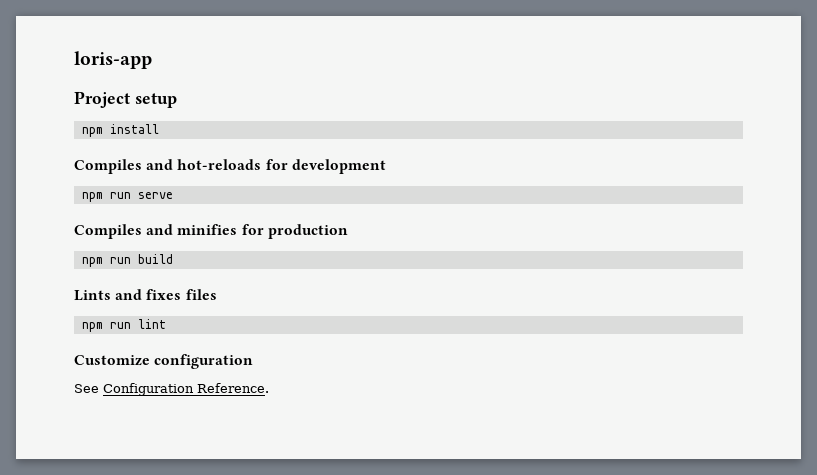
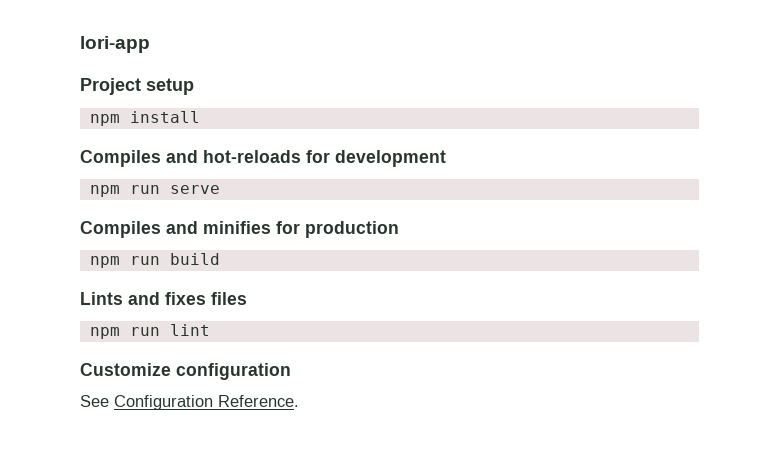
[74,51,152,69] loris-app -> [80,36,150,53] lori-app

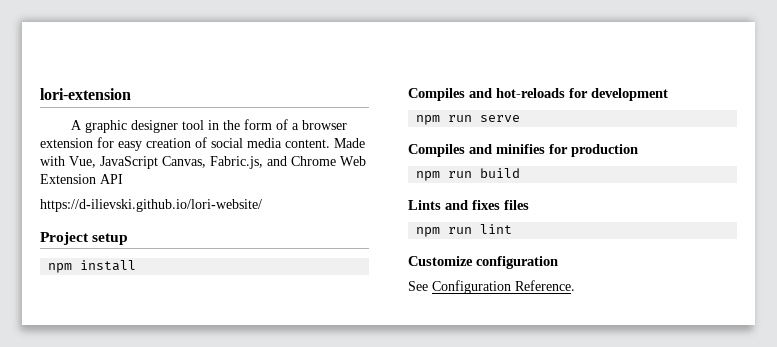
[80,36,150,53] lori-app -> [40,88,131,100] [70,119,347,133] [40,137,365,151] [40,156,366,169] [40,174,123,184] [40,199,262,212] lori-extension // A graphic designer tool in the form of a browser extension for easy creation of social media content. Made with Vue, JavaScript Canvas, Fabric.js, and Chrome Web Extension API // https://d-ilievski.github.io/lori-website/

